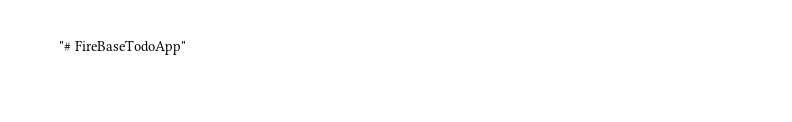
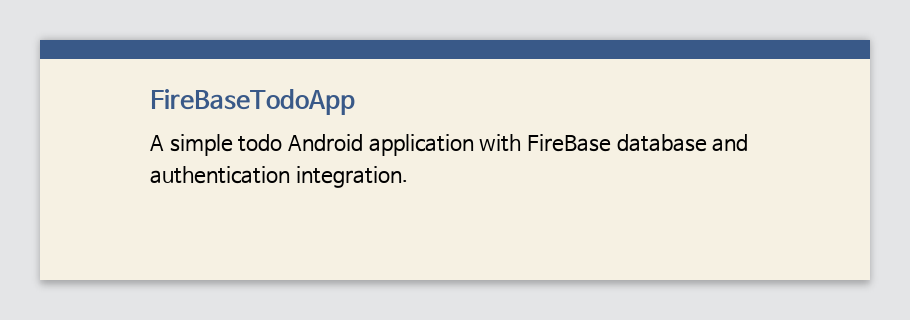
[59,40,186,55] "# FireBaseTodoApp" -> [150,89,355,115] [150,134,749,156] [150,166,408,188] FireBaseTodoApp // A simple todo Android application with FireBase database and authentication integration.

